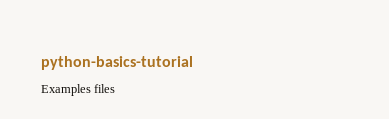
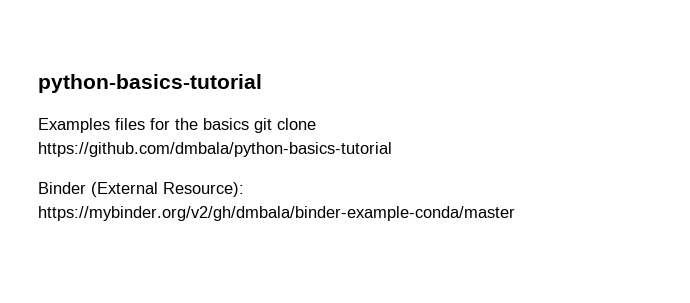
(116, 88) none -> [150,118,316,133] [38,142,392,157] [38,182,244,197] [38,206,515,221] for the basics git clone https://github.com/dmbala/python-basics-tutorial // Binder (External Resource): https://mybinder.org/v2/gh/dmbala/binder-example-conda/master

